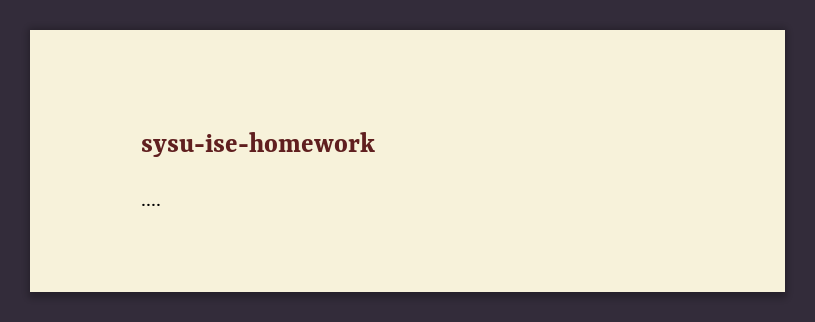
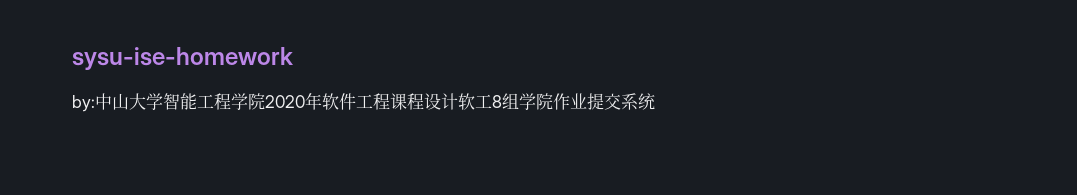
[141,203,161,206] .... -> [72,92,655,112] by:中山大学智能工程学院2020年软件工程课程设计软工8组学院作业提交系统

